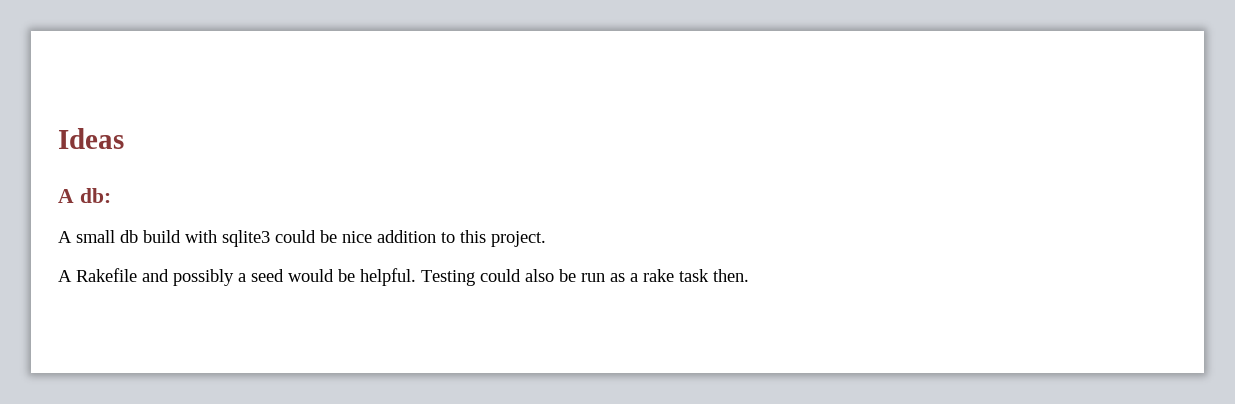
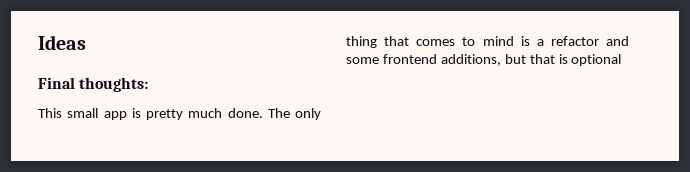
[58,188,111,203] [58,230,546,247] [58,268,749,286] A db: // A small db build with sqlite3 could be nice addition to this project. // A Rakefile and possibly a seed would be helpful. Testing could also be run as a rake task then. -> [38,77,149,92] [38,108,321,120] [346,36,629,48] [346,54,622,66] Final thoughts: // This small app is pretty much done. The only thing that comes to mind is a refactor and some frontend additions, but that is optional

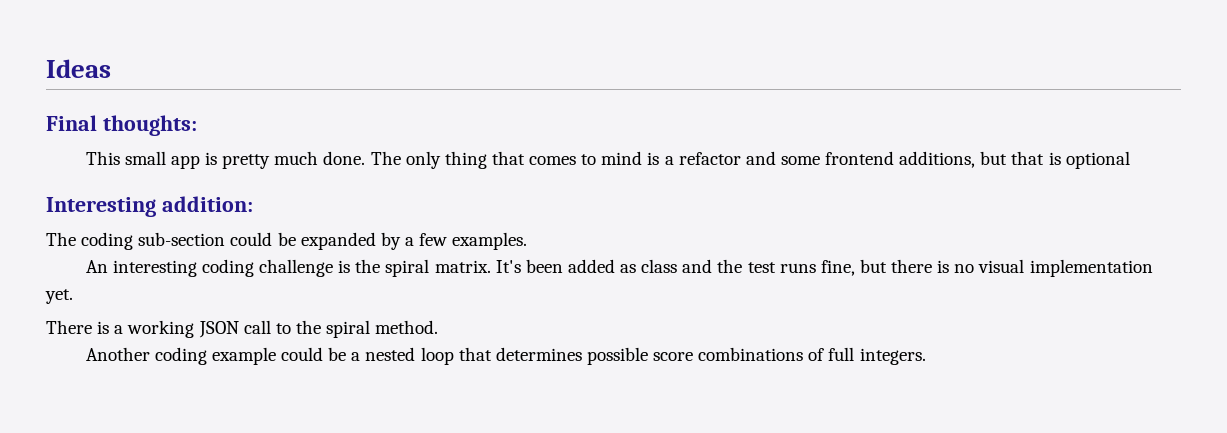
(622, 60) none -> [46,196,253,217] [46,232,528,250] [85,259,1153,277] [45,289,73,304] [46,320,439,338] [85,347,926,365] // Interesting addition: // The coding sub-section could be expanded by a few examples. // An interesting coding challenge is the spiral matrix. It's been added as class and the test runs fine, but there is no visual implementation yet. // There is a working JSON call to the spiral method. // Another coding example could be a nested loop that determines possible score combinations of full integers.

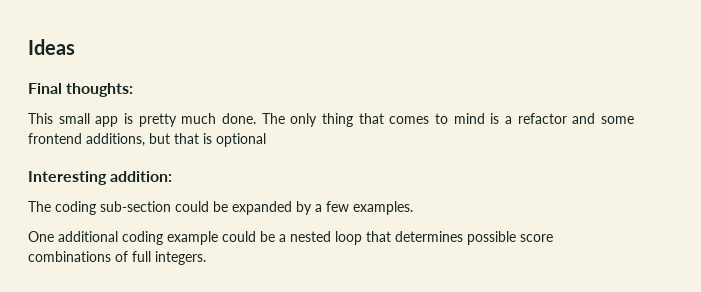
[85,259,1153,277] [45,289,73,304] [46,320,439,338] [85,347,150,361] An interesting coding challenge is the spiral matrix. It's been added as class and the test runs fine, but there is no visual implementation yet. // There is a working JSON call to the spiral method. // Another -> [28,231,118,242] One additional

